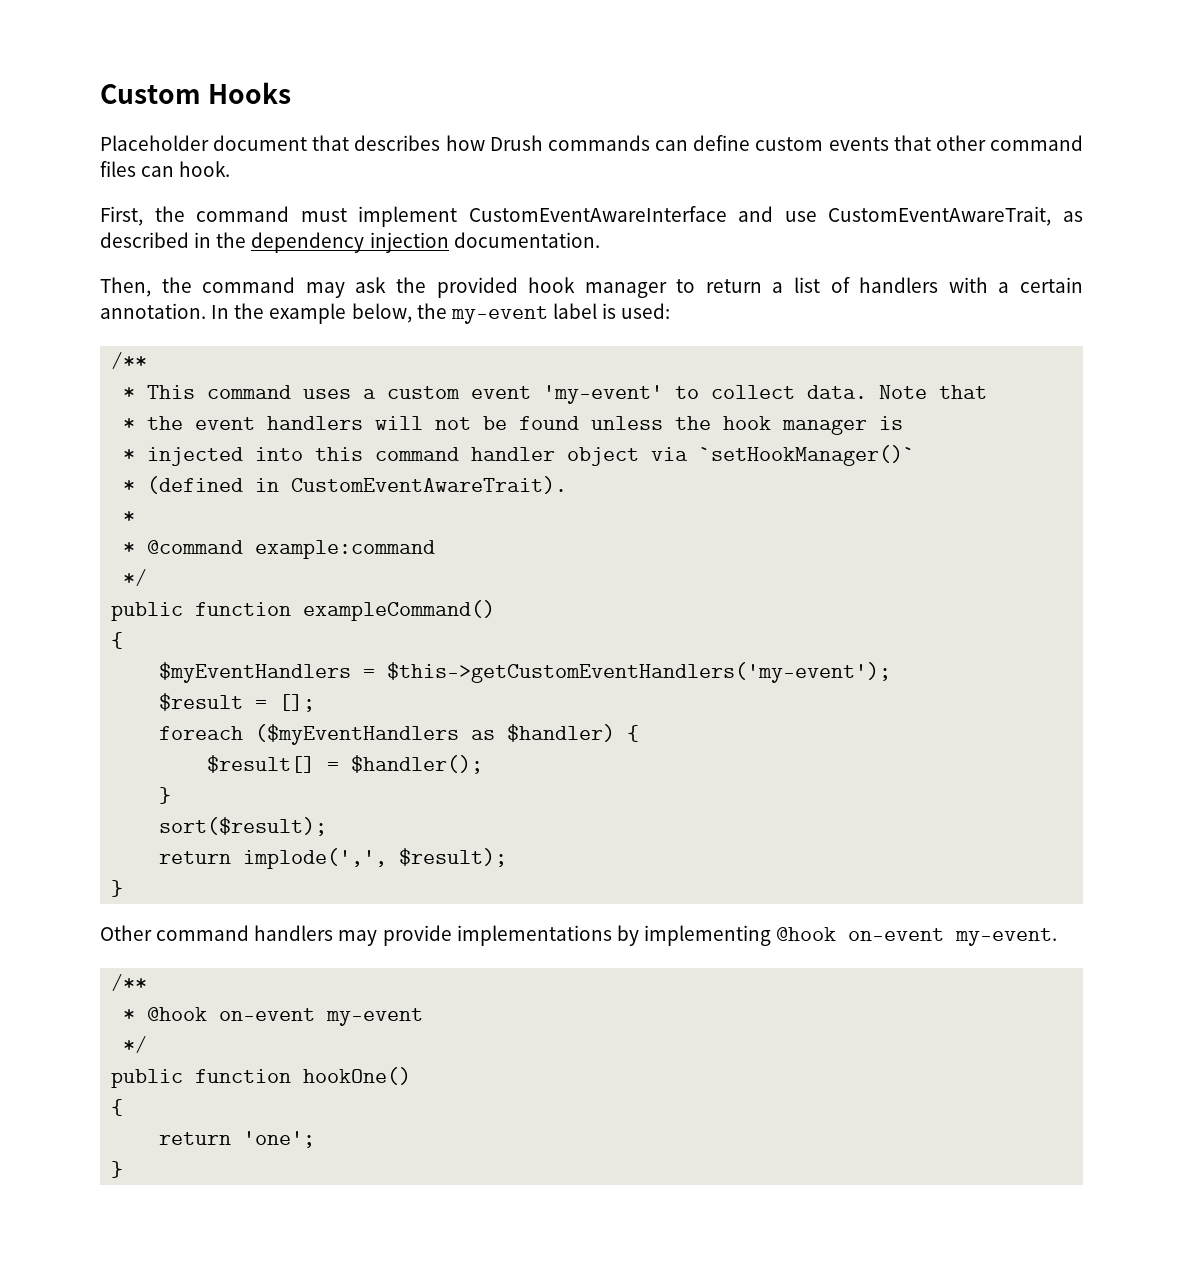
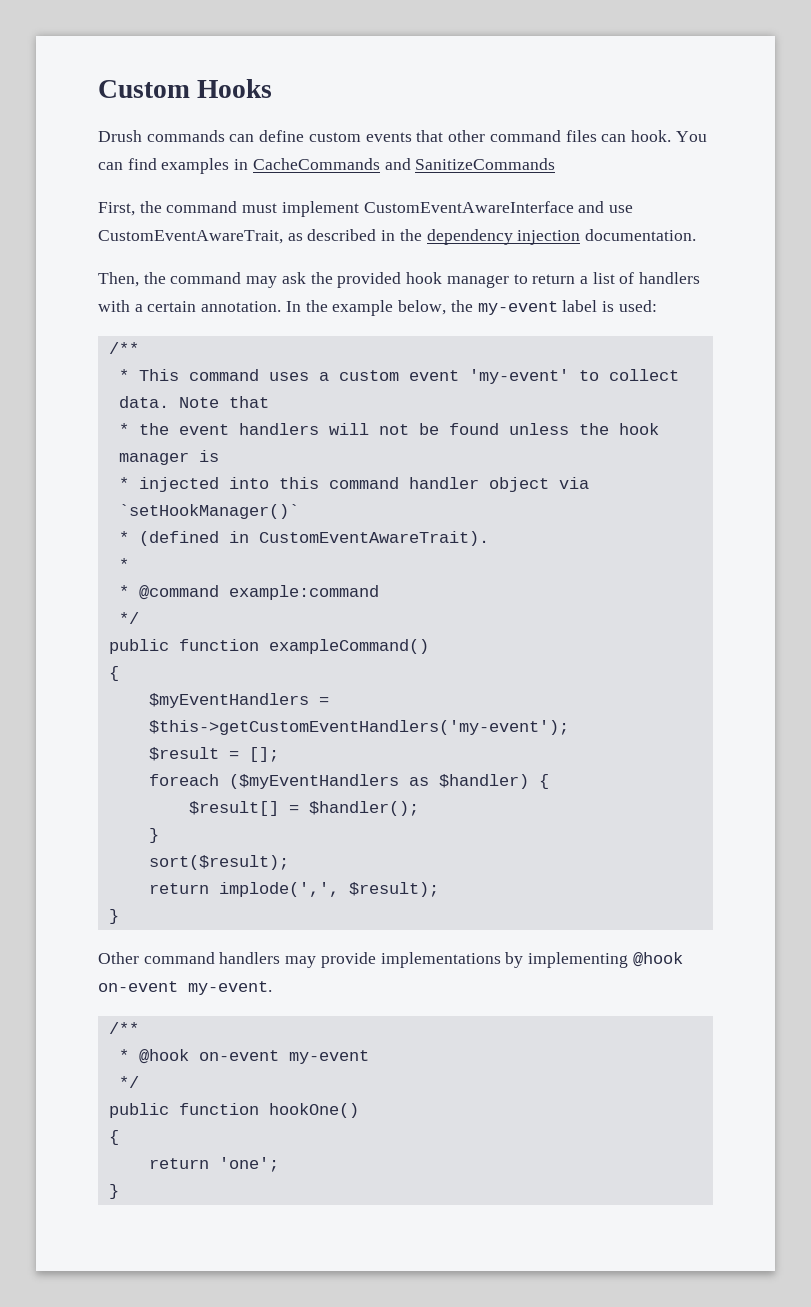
[100,135,485,151] Placeholder document that describes how -> (273, 88) none
(231, 169) none -> [675,131,707,142] [98,158,556,174] You can find examples in CacheCommands and SanitizeCommands

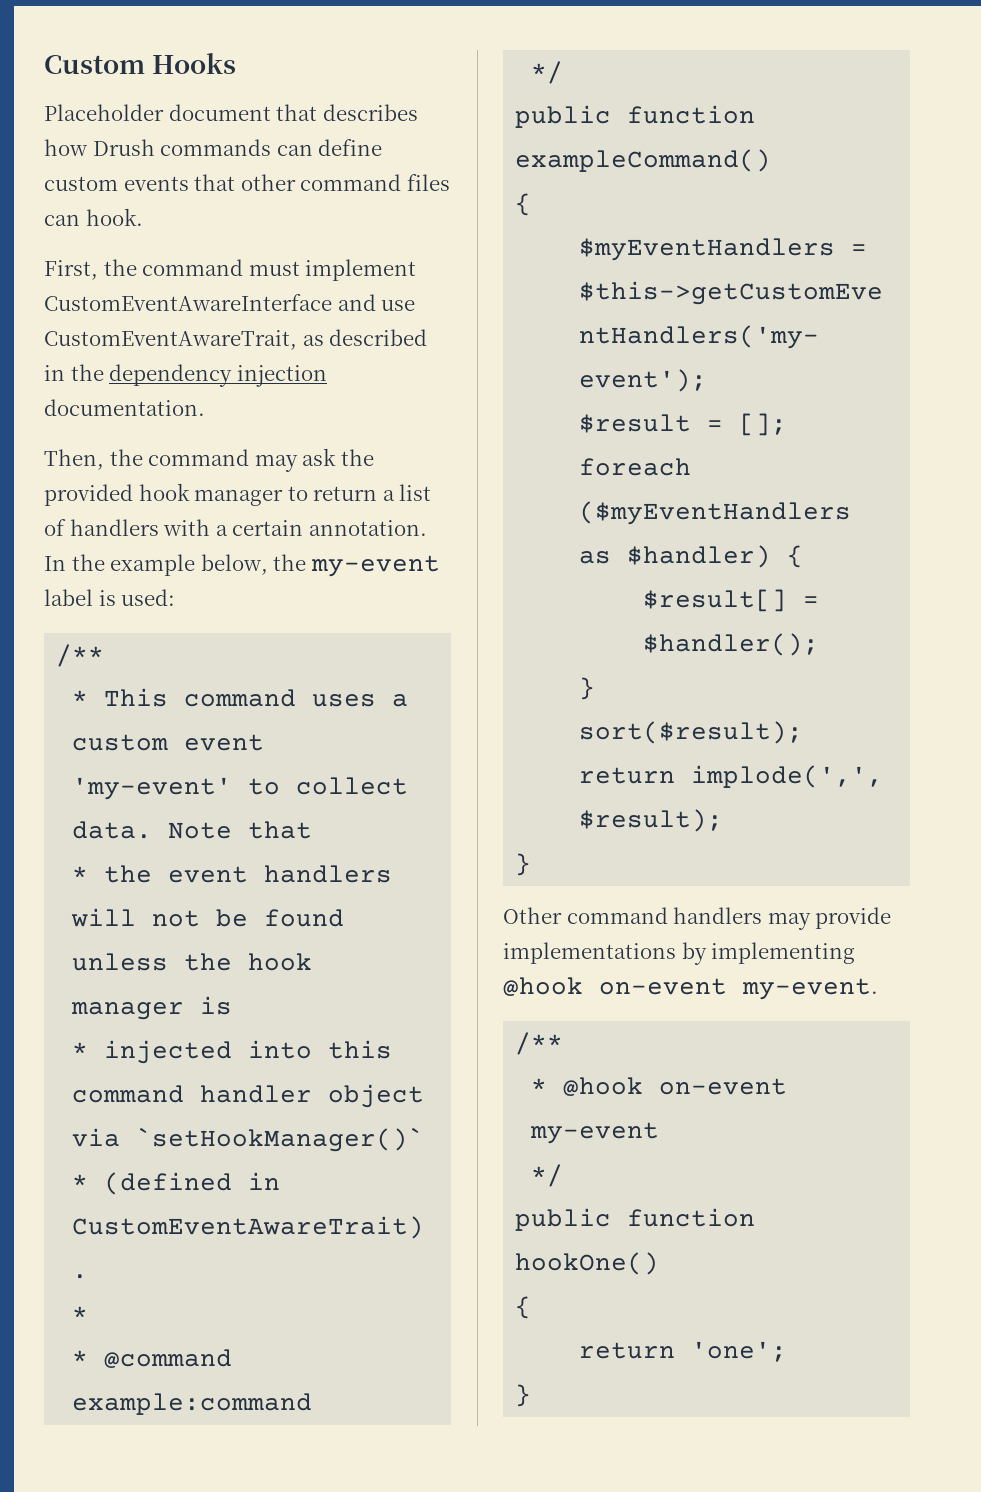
(273, 88) none -> [44,104,418,121] [44,139,88,156] Placeholder document that describes how
[675,131,707,142] [98,158,556,174] You can find examples in CacheCommands and SanitizeCommands -> (143, 217) none

